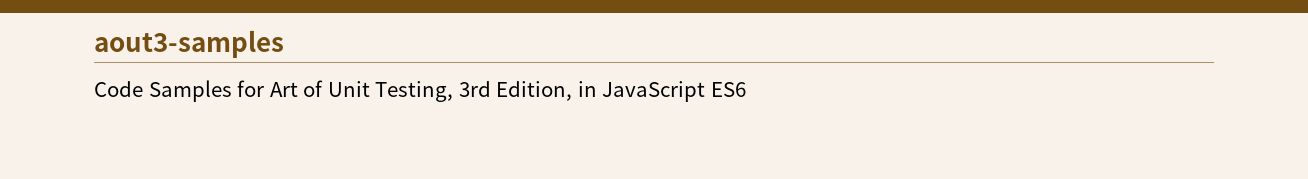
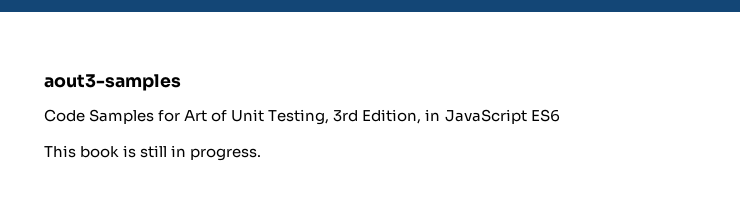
(746, 89) none -> [44,145,262,161] // This book is still in progress.

